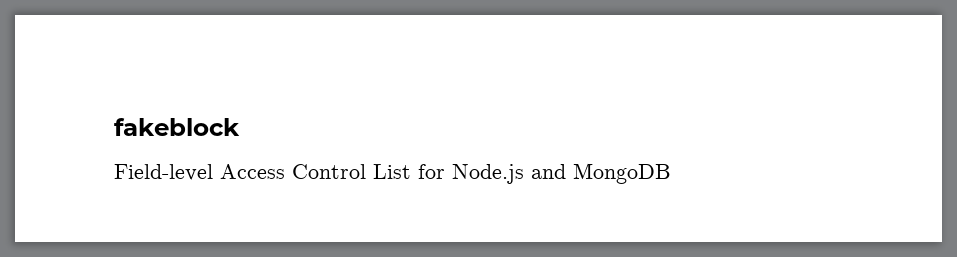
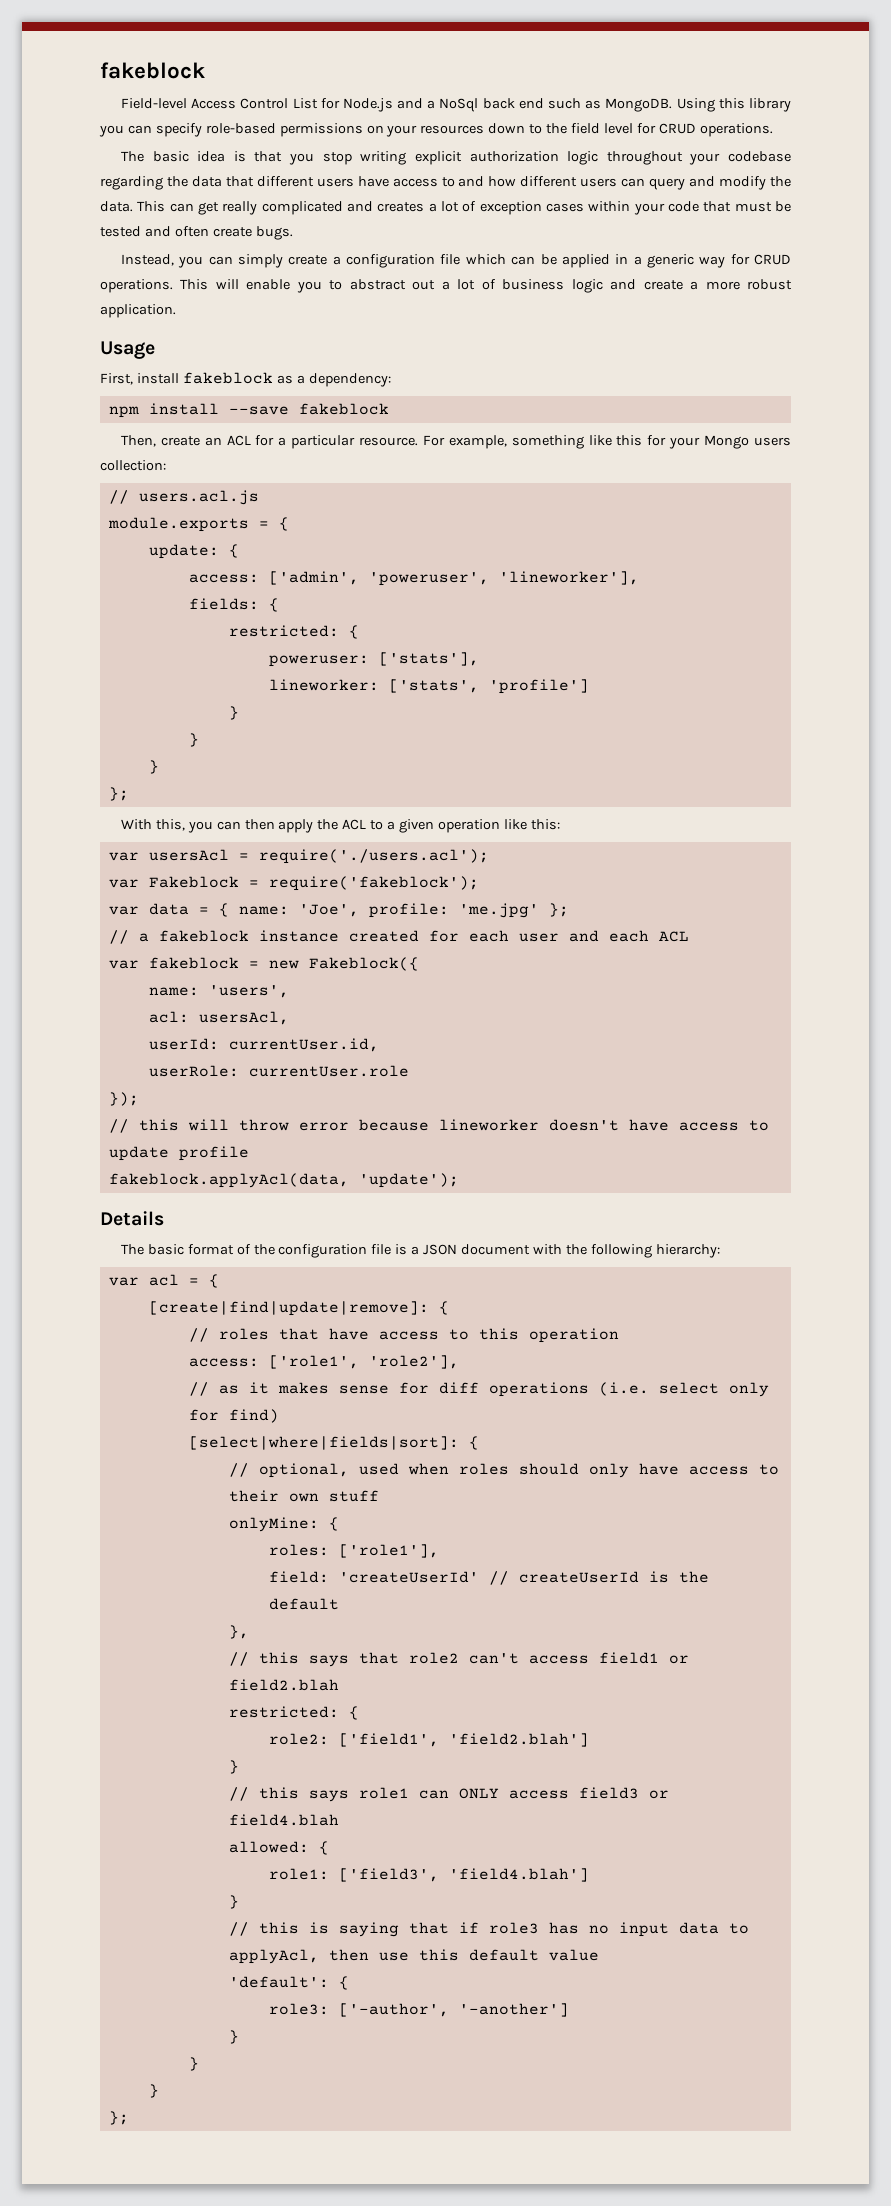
[573,163,671,184] MongoDB -> [427,98,792,112] [99,123,773,137] [120,151,791,165] [100,176,792,190] [100,201,792,215] [100,226,293,240] [120,254,792,268] [100,279,793,293] [100,304,176,318] [100,341,155,359] [100,372,391,387] [108,403,389,418] [120,435,791,449] [100,460,166,471] [108,490,259,505] [107,517,289,532] [148,544,239,559] [188,571,639,586] [188,598,279,612] [228,625,359,639] [268,652,479,667] [268,679,589,694] [228,706,239,720] [188,733,199,747] [148,760,159,774] [108,787,129,801] [120,819,560,833] [108,849,489,864] [108,876,479,891] [108,903,569,918] [108,930,689,944] [108,957,419,971] [148,985,289,998] [148,1011,289,1025] [148,1038,379,1052] [148,1065,409,1077] [108,1092,139,1106] [108,1119,769,1133] [108,1146,249,1161] [108,1173,459,1188] [100,1211,164,1226] [120,1244,720,1258] [108,1274,219,1288] [148,1301,449,1316] [188,1328,619,1343] [188,1355,459,1369] [188,1382,769,1397] [188,1409,279,1423] [188,1436,479,1450] [228,1463,779,1478] [228,1490,379,1502] [228,1517,339,1532] [268,1544,439,1558] [268,1571,709,1585] [268,1598,339,1610] [228,1625,249,1639] [228,1652,689,1667] [228,1679,339,1691] [228,1706,359,1720] [268,1733,589,1747] [228,1760,239,1774] [228,1787,669,1802] [228,1814,339,1826] [228,1841,329,1855] [268,1868,589,1882] [228,1895,239,1909] [228,1922,749,1937] [228,1949,599,1964] [228,1976,349,1990] [268,2003,569,2017] [228,2030,239,2044] [188,2057,199,2071] [148,2084,159,2098] [108,2111,129,2125] a NoSql back end such as MongoDB. Using this library you can specify role-based permissions on your resources down to the field level for CRUD operations. // The basic idea is that you stop writing explicit authorization logic throughout your codebase regarding the data that different users have access to and how different users can query and modify the data. This can get really complicated and creates a lot of exception cases within your code that must be tested and often create bugs. // Instead, you can simply create a configuration file which can be applied in a generic way for CRUD operations. This will enable you to abstract out a lot of business logic and create a more robust application. // Usage // First, install fakeblock as a dependency: // npm install --save fakeblock // Then, create an ACL for a particular resource. For example, something like this for your Mongo users collection: // // users.acl.js // module.exports = { // update: { // access: ['admin', 'poweruser', 'lineworker'], // fields: { // restricted: { // poweruser: ['stats'], // lineworker: ['stats', 'profile'] // } // } // } // }; // With this, you can then apply the ACL to a given operation like this: // var usersAcl = require('./users.acl'); // var Fakeblock = require('fakeblock'); // var data = { name: 'Joe', profile: 'me.jpg' }; // // a fakeblock instance created for each user and each ACL // var fakeblock = new Fakeblock({ // name: 'users', // acl: usersAcl, // userId: currentUser.id, // userRole: currentUser.role // }); // // this will throw error because lineworker doesn't have access to update profile // fakeblock.applyAcl(data, 'update'); // Details // The basic format of the configuration file is a JSON document with the following hierarchy: // var acl = { // [create|find|update|remove]: { // // roles that have access to this operation // access: ['role1', 'role2'], // // as it makes sense for diff operations (i.e. select only for find) // [select|where|fields|sort]: { // // optional, used when roles should only have access to their own stuff // onlyMine: { // roles: ['role1'], // field: 'createUserId' // createUserId is the default // }, // // this says that role2 can't access field1 or field2.blah // restricted: { // role2: ['field1', 'field2.blah'] // } // // this says role1 can ONLY access field3 or field4.blah // allowed: { // role1: ['field3', 'field4.blah'] // } // // this is saying that if role3 has no input data to applyAcl, then use this default value // 'default': { // role3: ['-author', '-another'] // } // } // } // };

